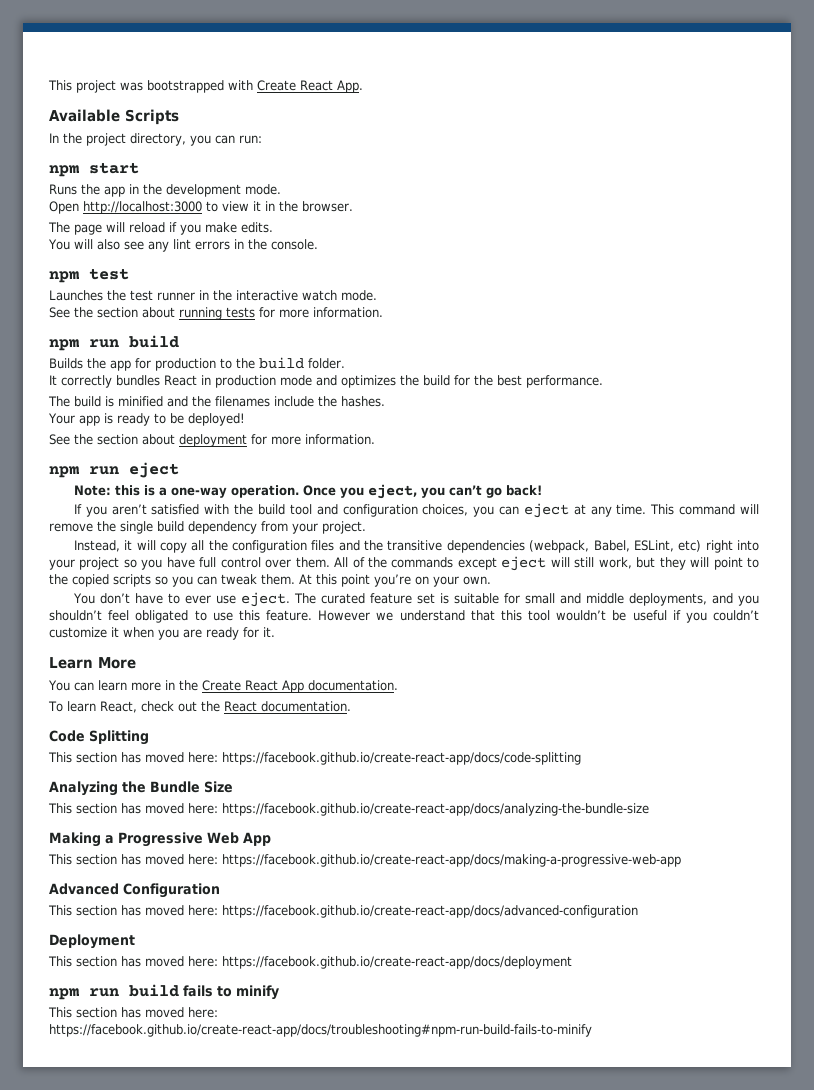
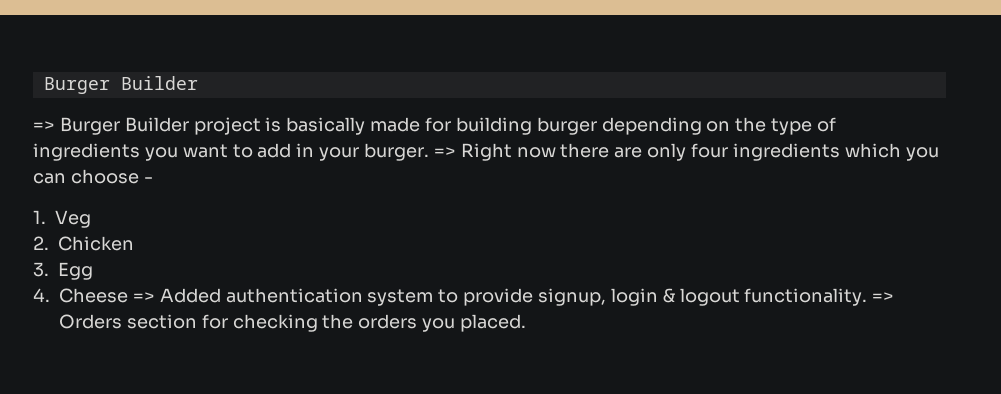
[48,80,363,93] [49,109,179,125] [49,133,262,146] [49,162,139,177] [49,184,281,197] [49,201,353,214] [48,222,273,235] [48,239,318,252] [49,268,129,283] [49,290,377,301] [49,307,383,320] [49,335,179,351] [49,357,345,371] [49,375,603,388] [48,396,385,407] [48,413,245,426] [49,434,375,447] [49,462,179,478] [73,484,542,499] [73,503,759,518] [49,521,366,534] [73,540,759,553] [49,556,760,571] [49,574,491,587] [72,592,760,607] [49,610,759,623] [49,627,275,640] [49,657,136,669] [48,680,398,693] [48,701,351,713] [49,730,149,745] [48,752,581,765] [49,781,233,796] [48,803,649,816] [49,832,271,847] [48,854,681,867] [49,883,220,898] [48,905,638,918] [49,934,135,949] [48,956,572,969] [49,984,279,1000] [48,1007,218,1018] [49,1024,592,1037] This project was bootstrapped with Create React App. // Available Scripts // In the project directory, you can run: // npm start // Runs the app in the development mode. // Open http://localhost:3000 to view it in the browser. // The page will reload if you make edits. // You will also see any lint errors in the console. // npm test // Launches the test runner in the interactive watch mode. // See the section about running tests for more information. // npm run build // Builds the app for production to the build folder. // It correctly bundles React in production mode and optimizes the build for the best performance. // The build is minified and the filenames include the hashes. // Your app is ready to be deployed! // See the section about deployment for more information. // npm run eject // Note: this is a one-way operation. Once you eject, you can’t go back! // If you aren’t satisfied with the build tool and configuration choices, you can eject at any time. This command will remove the single build dependency from your project. // Instead, it will copy all the configuration files and the transitive dependencies (webpack, Babel, ESLint, etc) right into your project so you have full control over them. All of the commands except eject will still work, but they will point to the copied scripts so you can tweak them. At this point you’re on your own. // You don’t have to ever use eject. The curated feature set is suitable for small and middle deployments, and you shouldn’t feel obligated to use this feature. However we understand that this tool wouldn’t be useful if you couldn’t customize it when you are ready for it. // Learn More // You can learn more in the Create React App documentation. // To learn React, check out the React documentation. // Code Splitting // This section has moved here: https://facebook.github.io/create-react-app/docs/code-splitting // Analyzing the Bundle Size // This section has moved here: https://facebook.github.io/create-react-app/docs/analyzing-the-bundle-size // Making a Progressive Web App // This section has moved here: https://facebook.github.io/create-react-app/docs/making-a-progressive-web-app // Advanced Configuration // This section has moved here: https://facebook.github.io/create-react-app/docs/advanced-configuration // Deployment // This section has moved here: https://facebook.github.io/create-react-app/docs/deployment // npm run build fails to minify // This section has moved here: https://facebook.github.io/create-react-app/docs/troubleshooting#npm-run-build-fails-to-minify -> [43,76,198,94] [33,117,837,135] [33,143,939,161] [33,169,153,184] [33,210,91,228] [33,236,134,251] [33,262,93,280] [33,288,895,306] [59,314,527,332] Burger Builder // => Burger Builder project is basically made for building burger depending on the type of ingredients you want to add in your burger. => Right now there are only four ingredients which you can choose - // 1. Veg // 2. Chicken // 3. Egg // 4. Cheese => Added authentication system to provide signup, login & logout functionality. => Orders section for checking the orders you placed.

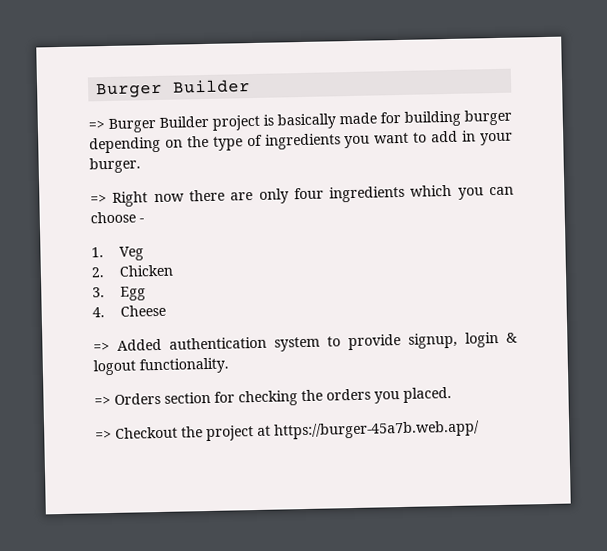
(430, 152) none -> (141, 165) //
(128, 295) none -> (166, 310) //
(868, 297) none -> (229, 366) //
(527, 323) none -> [95,420,480,442] // => Checkout the project at https://burger-45a7b.web.app/

